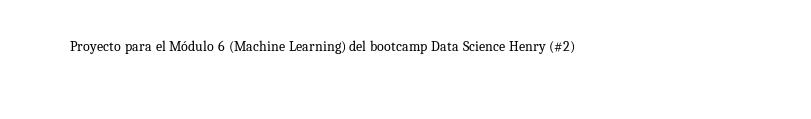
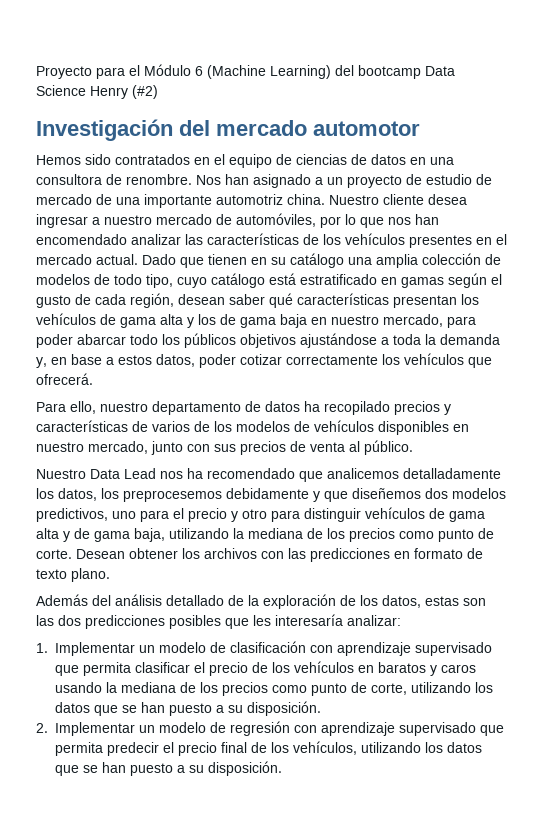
(576, 47) none -> [36,119,420,141] [36,154,454,168] [36,174,492,188] [36,194,467,208] [36,213,439,228] [36,233,507,248] [36,253,501,268] [36,273,502,288] [36,293,479,308] [36,313,476,328] [36,333,500,348] [36,353,492,368] [36,373,93,385] [36,401,451,415] [36,420,469,435] [36,440,413,455] [36,468,501,482] [36,488,506,502] [36,507,485,522] [36,528,494,542] [36,548,483,562] [36,568,110,582] [36,594,486,609] [36,614,401,629] [36,641,493,656] [55,661,477,676] [55,682,494,696] [55,701,322,716] [36,721,505,736] [55,741,483,756] [55,761,283,776] // Investigación del mercado automotor // Hemos sido contratados en el equipo de ciencias de datos en una consultora de renombre. Nos han asignado a un proyecto de estudio de mercado de una importante automotriz china. Nuestro cliente desea ingresar a nuestro mercado de automóviles, por lo que nos han encomendado analizar las características de los vehículos presentes en el mercado actual. Dado que tienen en su catálogo una amplia colección de modelos de todo tipo, cuyo catálogo está estratificado en gamas según el gusto de cada región, desean saber qué características presentan los vehículos de gama alta y los de gama baja en nuestro mercado, para poder abarcar todo los públicos objetivos ajustándose a toda la demanda y, en base a estos datos, poder cotizar correctamente los vehículos que ofrecerá. // Para ello, nuestro departamento de datos ha recopilado precios y características de varios de los modelos de vehículos disponibles en nuestro mercado, junto con sus precios de venta al público. // Nuestro Data Lead nos ha recomendado que analicemos detalladamente los datos, los preprocesemos debidamente y que diseñemos dos modelos predictivos, uno para el precio y otro para distinguir vehículos de gama alta y de gama baja, utilizando la mediana de los precios como punto de corte. Desean obtener los archivos con las predicciones en formato de texto plano. // Además del análisis detallado de la exploración de los datos, estas son las dos predicciones posibles que les interesaría analizar: // 1. Implementar un modelo de clasificación con aprendizaje supervisado que permita clasificar el precio de los vehículos en baratos y caros usando la mediana de los precios como punto de corte, utilizando los datos que se han puesto a su disposición. // 2. Implementar un modelo de regresión con aprendizaje supervisado que permita predecir el precio final de los vehículos, utilizando los datos que se han puesto a su disposición.

